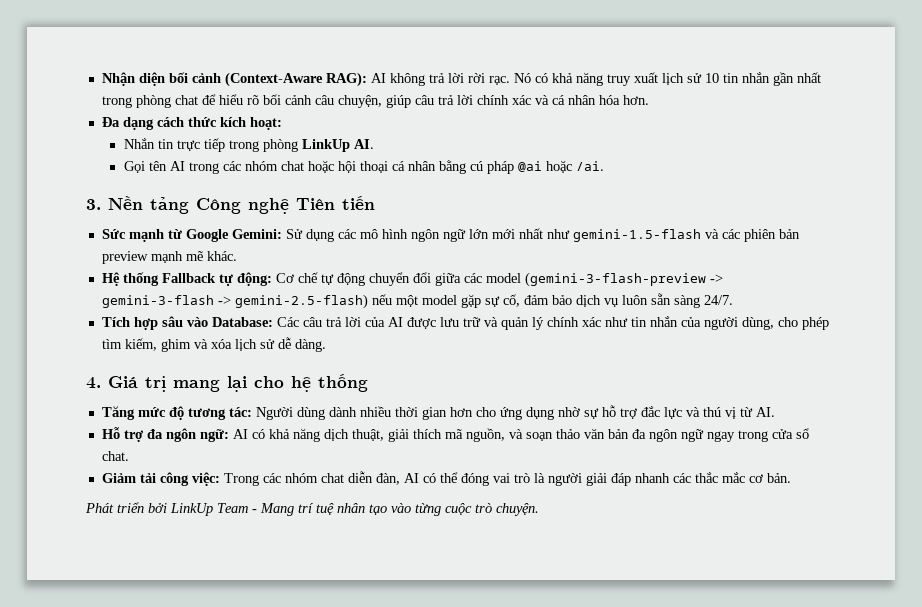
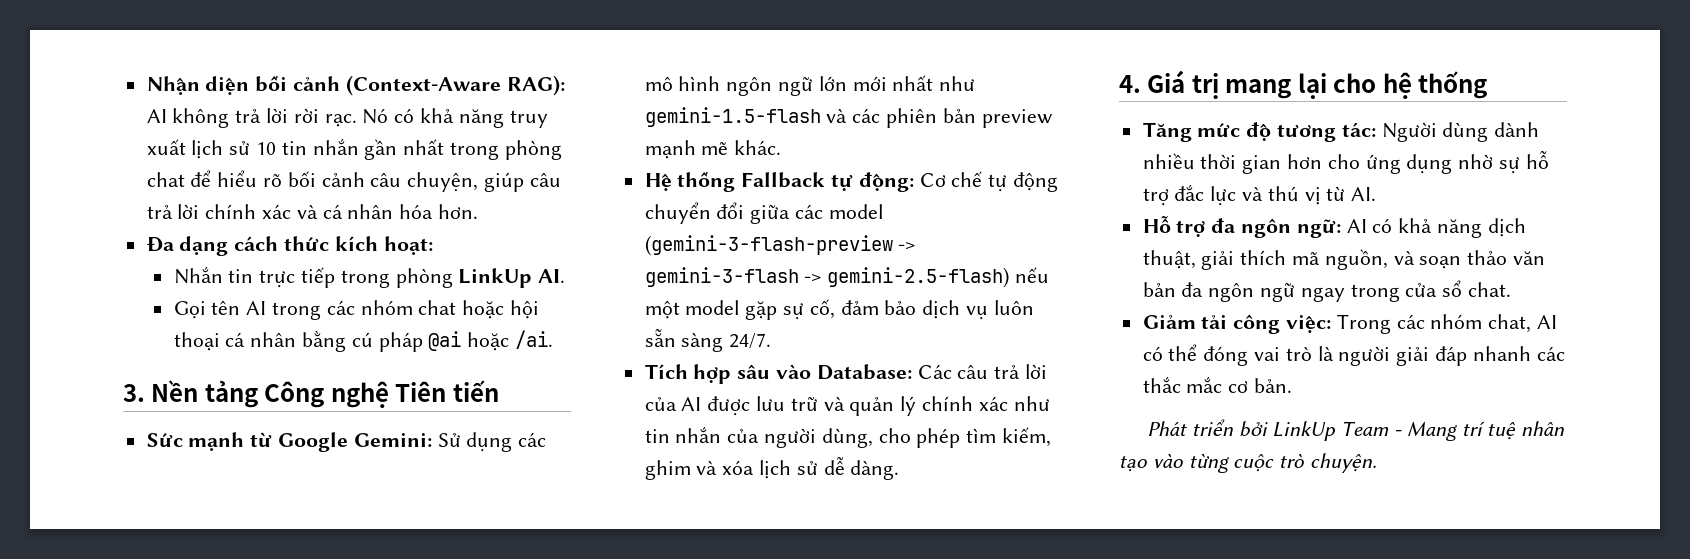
[320,471,400,485] chat diễn đàn, -> [1488,314,1532,333] chat,

